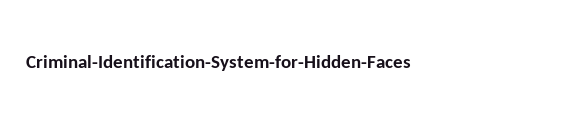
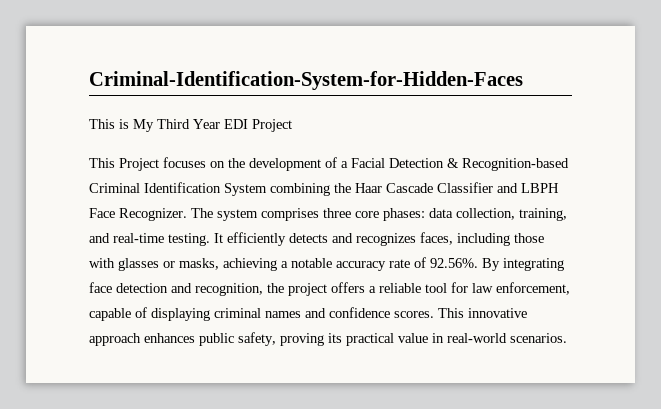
(411, 63) none -> [89,119,292,132] [89,157,569,171] [89,182,559,196] [89,208,567,221] [89,232,544,246] [89,257,564,271] [89,282,570,296] [89,307,527,321] [89,332,567,346] // This is My Third Year EDI Project // This Project focuses on the development of a Facial Detection & Recognition-based Criminal Identification System combining the Haar Cascade Classifier and LBPH Face Recognizer. The system comprises three core phases: data collection, training, and real-time testing. It efficiently detects and recognizes faces, including those with glasses or masks, achieving a notable accuracy rate of 92.56%. By integrating face detection and recognition, the project offers a reliable tool for law enforcement, capable of displaying criminal names and confidence scores. This innovative approach enhances public safety, proving its practical value in real-world scenarios.

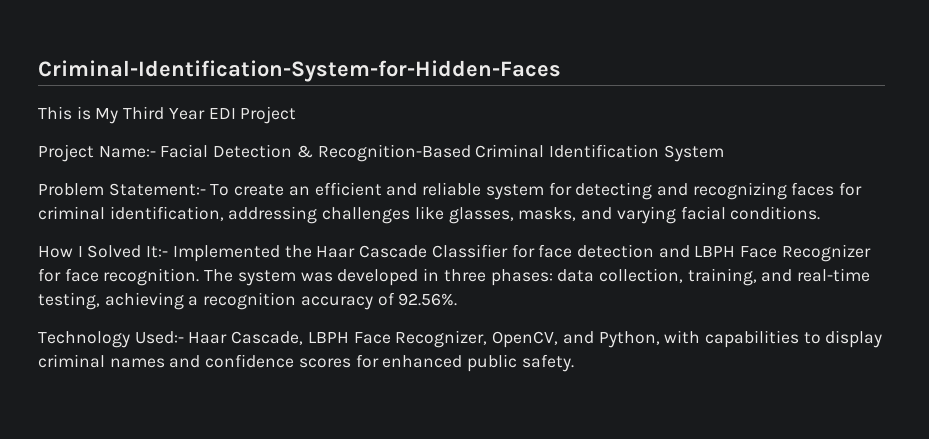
[89,157,348,171] This Project focuses on the development of a -> [38,144,156,162] Project Name:-
[462,158,569,171] Recognition-based -> [317,144,471,162] Recognition-Based
[270,182,559,196] [89,208,379,221] combining the Haar Cascade Classifier and LBPH Face Recognizer. The system comprises three core -> [38,182,863,200] [38,206,821,224] [38,244,871,262] [38,268,486,286] // Problem Statement:- To create an efficient and reliable system for detecting and recognizing faces for criminal identification, addressing challenges like glasses, masks, and varying facial conditions. // How I Solved It:- Implemented the Haar Cascade Classifier for face detection and LBPH Face Recognizer for face recognition. The system was developed in three
[168,232,544,246] [89,257,564,271] [89,282,570,296] [89,307,527,321] [89,332,567,346] testing. It efficiently detects and recognizes faces, including those with glasses or masks, achieving a notable accuracy rate of 92.56%. By integrating face detection and recognition, the project offers a reliable tool for law enforcement, capable of displaying criminal names and confidence scores. This innovative approach enhances public safety, proving its practical value in real-world scenarios. -> [38,292,458,310] [38,330,883,348] [38,354,574,372] testing, achieving a recognition accuracy of 92.56%. // Technology Used:- Haar Cascade, LBPH Face Recognizer, OpenCV, and Python, with capabilities to display criminal names and confidence scores for enhanced public safety.

